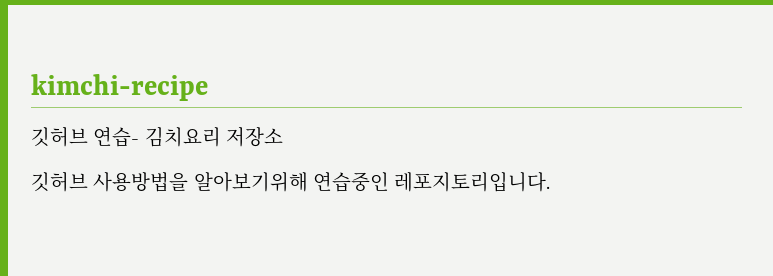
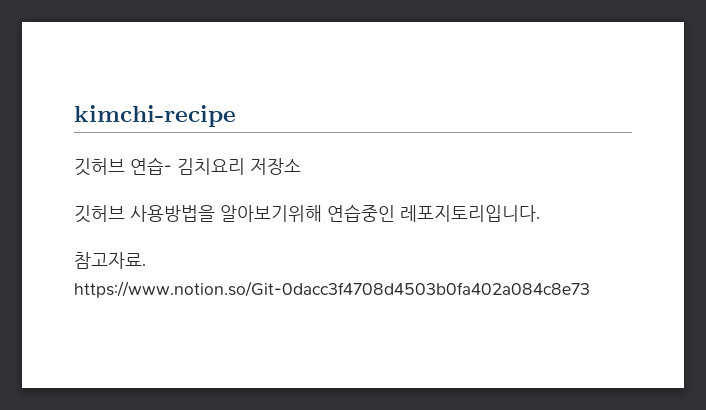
(551, 182) none -> [74,252,146,269] [74,281,590,298] // 참고자료. https://www.notion.so/Git-0dacc3f4708d4503b0fa402a084c8e73

